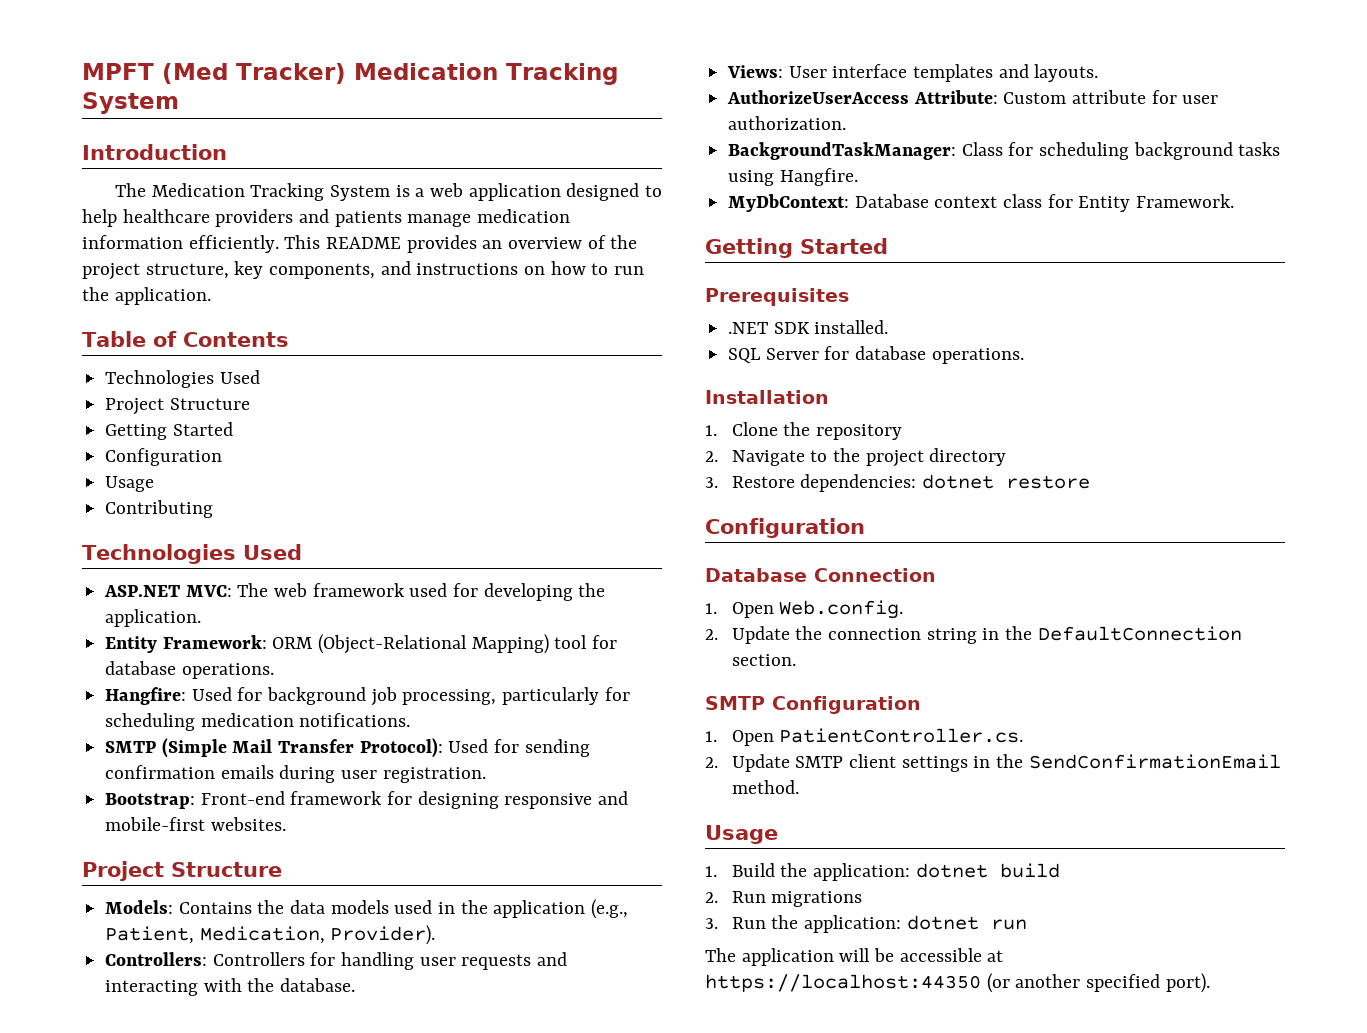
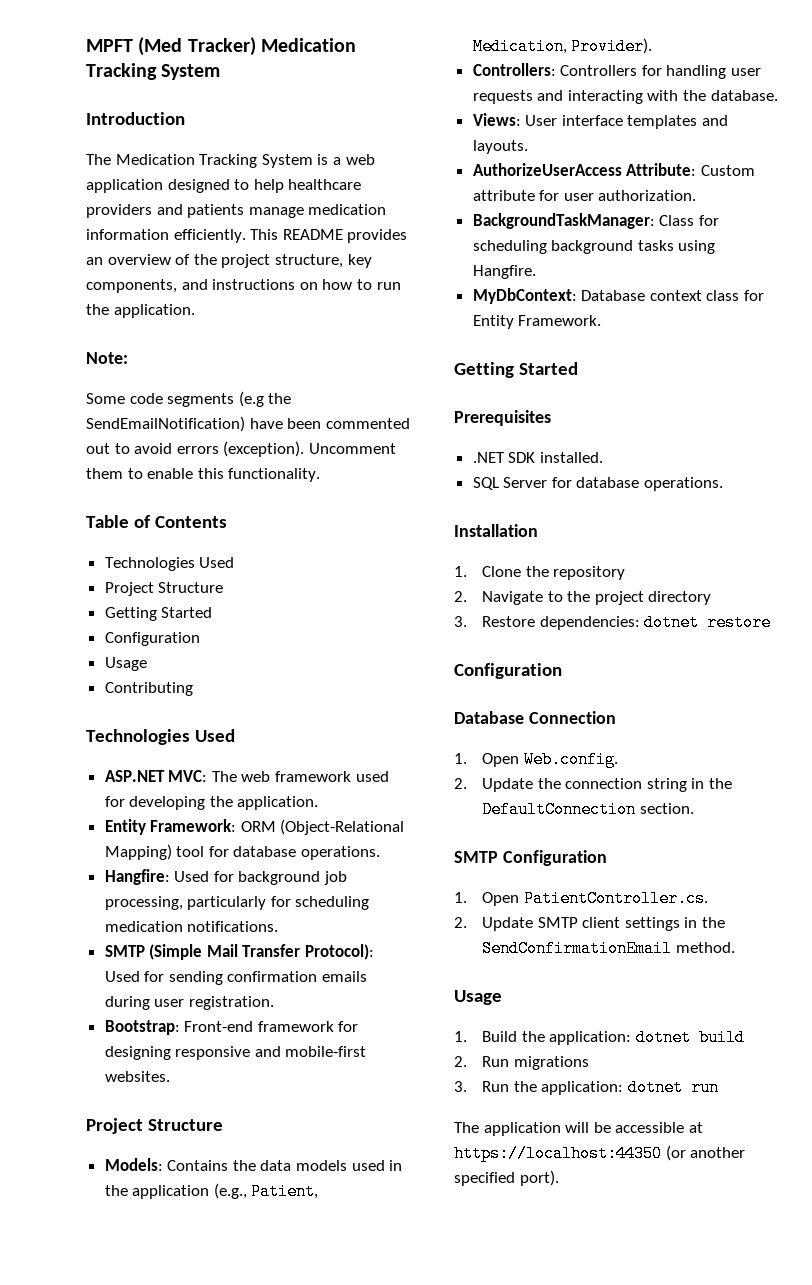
(211, 296) none -> [86,352,128,364] [86,391,292,407] [86,416,410,432] [86,441,396,457] [86,468,321,482] // Note: // Some code segments (e.g the SendEmailNotification) have been commented out to avoid errors (exception). Uncomment them to enable this functionality.

